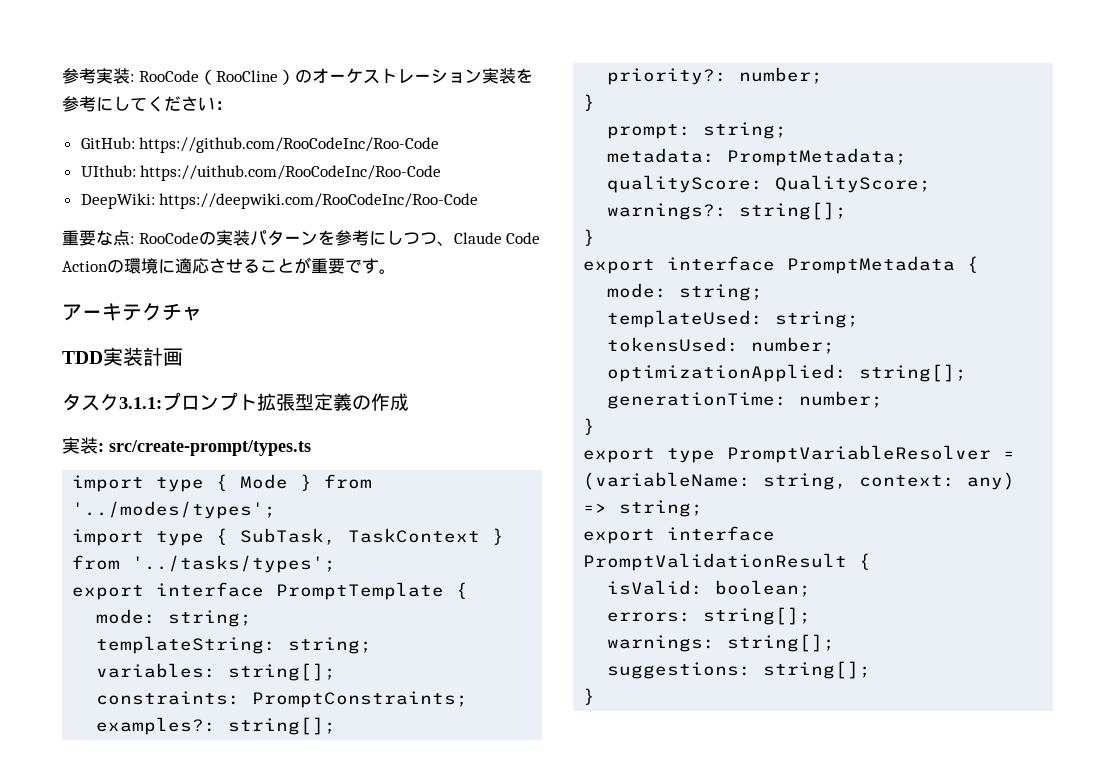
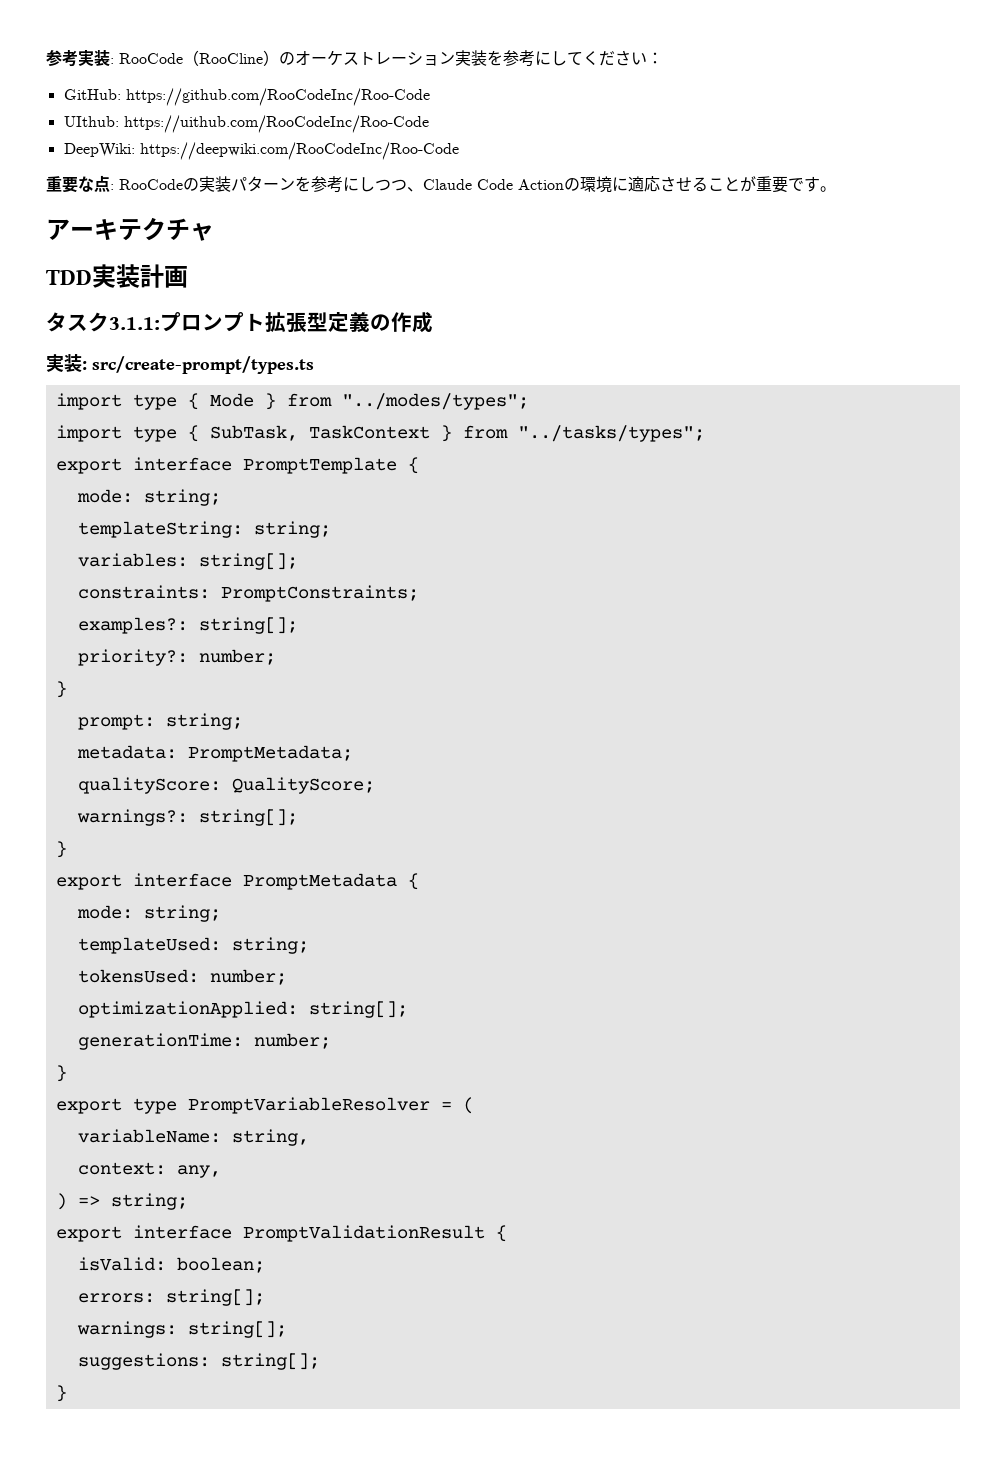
[72,501,277,519] '../modes/types'; -> [341,393,529,410] "../modes/types";
[132,555,337,573] '../tasks/types'; -> [517,425,705,442] "../tasks/types";
[583,472,752,490] (variableName: -> [462,1097,474,1114] [77,1129,221,1143] ( // variableName:
[859,472,1016,490] context: any) -> [77,1162,221,1178] [55,1193,67,1210] // context: any, // )

